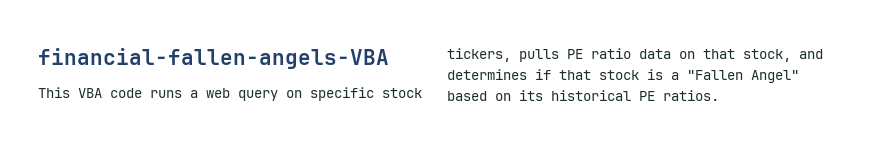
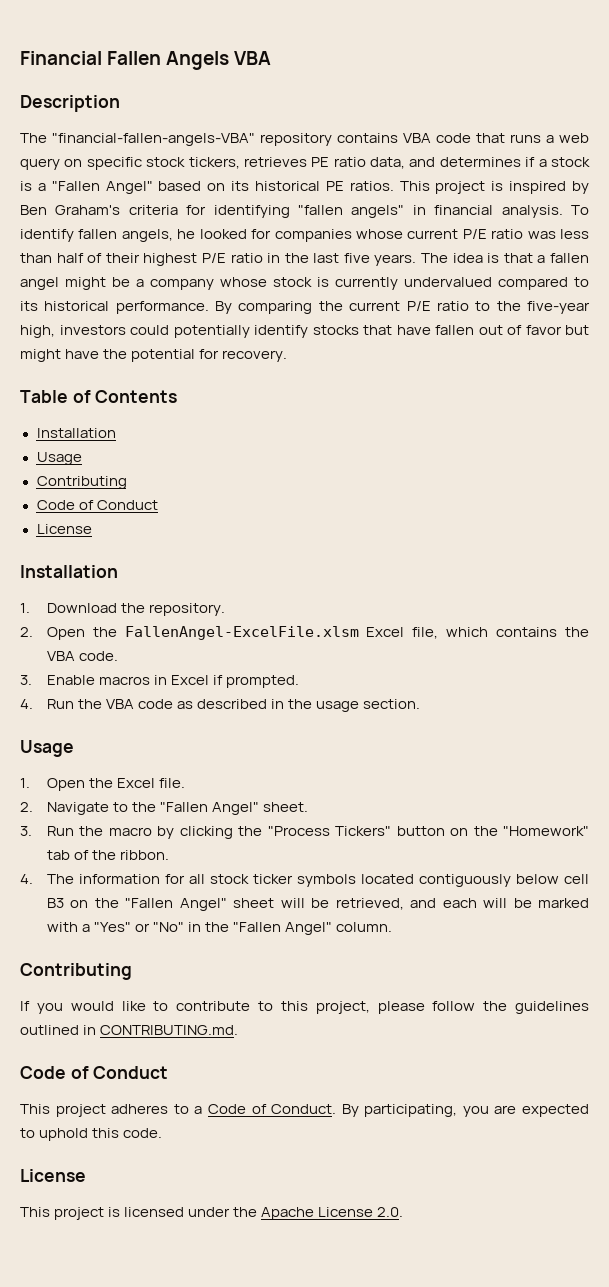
[38,48,389,69] [38,87,142,98] financial-fallen-angels-VBA // This VBA code -> [20,51,272,70] [20,95,120,112] [20,133,505,146] Financial Fallen Angels VBA // Description // The "financial-fallen-angels-VBA" repository contains VBA code that
[519,49,559,62] pulls -> [243,157,307,167] retrieves
[639,49,791,62] data on that stock, -> [370,157,406,169] data,
[559,70,591,80] that -> [538,159,547,167] a
(719, 95) none -> [399,181,590,194] [20,205,589,218] [20,229,589,242] [20,253,589,266] [20,277,589,290] [20,301,591,314] [20,325,589,338] [20,349,288,362] [20,390,178,403] [36,428,116,438] [36,452,82,465] [36,476,127,489] [36,500,158,510] [36,524,92,534] [20,565,118,578] [20,603,225,616] [20,626,589,640] [46,651,118,661] [20,675,299,688] [20,699,421,712] [20,740,74,757] [20,778,185,791] [20,802,308,815] [20,826,590,839] [46,850,169,860] [20,874,589,887] [46,898,590,911] [46,922,393,935] [20,963,132,980] [20,1001,589,1014] [20,1025,239,1035] [20,1066,169,1079] [20,1104,589,1117] [20,1128,163,1141] [20,1169,86,1182] [20,1207,404,1220] This project is inspired by Ben Graham's criteria for identifying "fallen angels" in financial analysis. To identify fallen angels, he looked for companies whose current P/E ratio was less than half of their highest P/E ratio in the last five years. The idea is that a fallen angel might be a company whose stock is currently undervalued compared to its historical performance. By comparing the current P/E ratio to the five-year high, investors could potentially identify stocks that have fallen out of favor but might have the potential for recovery. // Table of Contents // Installation // Usage // Contributing // Code of Conduct // License // Installation // 1. Download the repository. // 2. Open the FallenAngel-ExcelFile.xlsm Excel file, which contains the VBA code. // 3. Enable macros in Excel if prompted. // 4. Run the VBA code as described in the usage section. // Usage // 1. Open the Excel file. // 2. Navigate to the "Fallen Angel" sheet. // 3. Run the macro by clicking the "Process Tickers" button on the "Homework" tab of the ribbon. // 4. The information for all stock ticker symbols located contiguously below cell B3 on the "Fallen Angel" sheet will be retrieved, and each will be marked with a "Yes" or "No" in the "Fallen Angel" column. // Contributing // If you would like to contribute to this project, please follow the guidelines outlined in CONTRIBUTING.md. // Code of Conduct // This project adheres to a Code of Conduct. By participating, you are expected to uphold this code. // License // This project is licensed under the Apache License 2.0.

